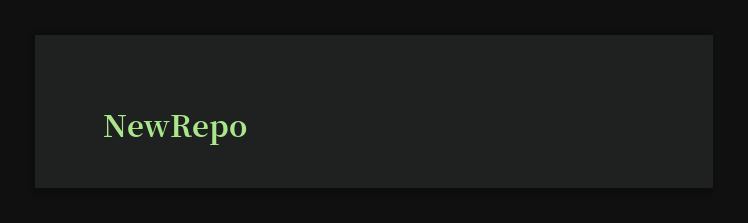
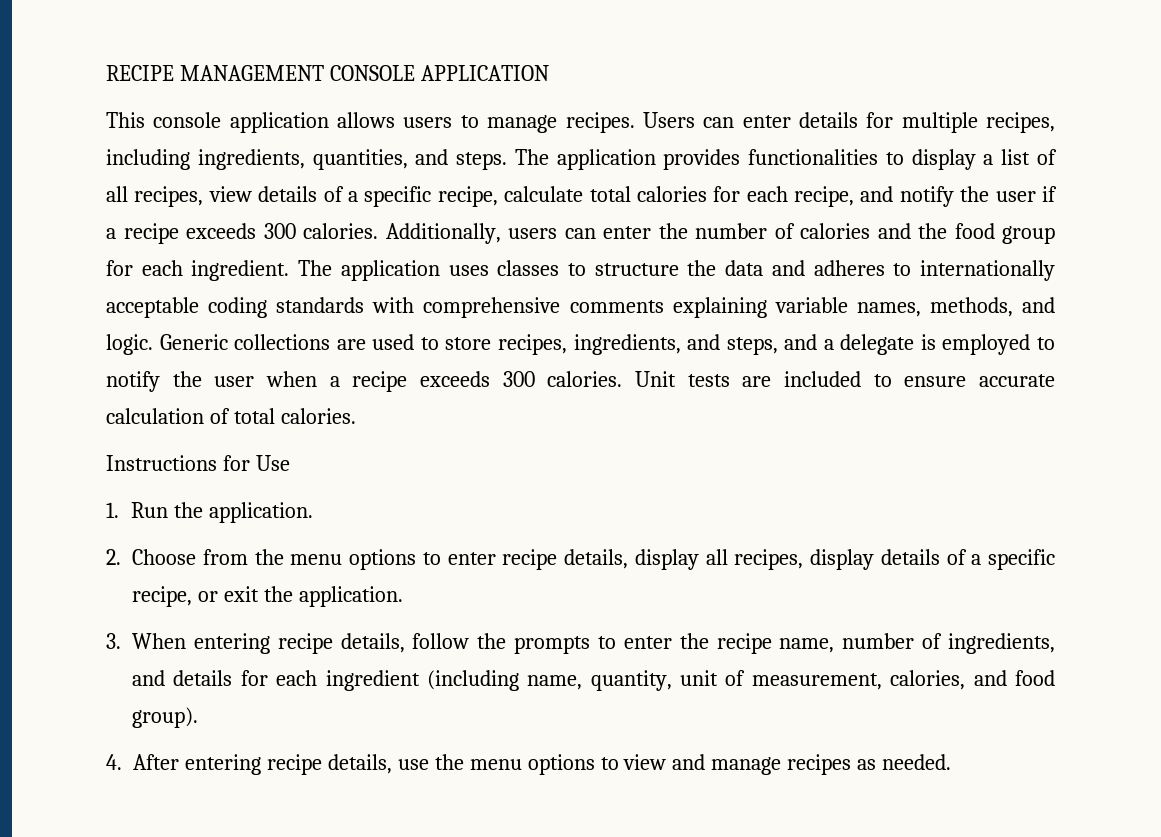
[103,115,247,145] NewRepo -> [106,65,549,81] [106,112,1055,133] [106,149,1057,170] [106,186,1058,207] [106,223,1055,244] [106,260,1055,281] [106,297,1056,318] [106,334,1055,355] [106,371,1055,392] [106,408,356,424] [106,455,290,471] [106,502,313,523] [106,549,1055,570] [132,586,403,607] [106,633,1055,654] [132,670,1055,691] [132,707,198,728] [106,754,952,775] RECIPE MANAGEMENT CONSOLE APPLICATION // This console application allows users to manage recipes. Users can enter details for multiple recipes, including ingredients, quantities, and steps. The application provides functionalities to display a list of all recipes, view details of a specific recipe, calculate total calories for each recipe, and notify the user if a recipe exceeds 300 calories. Additionally, users can enter the number of calories and the food group for each ingredient. The application uses classes to structure the data and adheres to internationally acceptable coding standards with comprehensive comments explaining variable names, methods, and logic. Generic collections are used to store recipes, ingredients, and steps, and a delegate is employed to notify the user when a recipe exceeds 300 calories. Unit tests are included to ensure accurate calculation of total calories. // Instructions for Use // 1. Run the application. // 2. Choose from the menu options to enter recipe details, display all recipes, display details of a specific recipe, or exit the application. // 3. When entering recipe details, follow the prompts to enter the recipe name, number of ingredients, and details for each ingredient (including name, quantity, unit of measurement, calories, and food group). // 4. After entering recipe details, use the menu options to view and manage recipes as needed.

